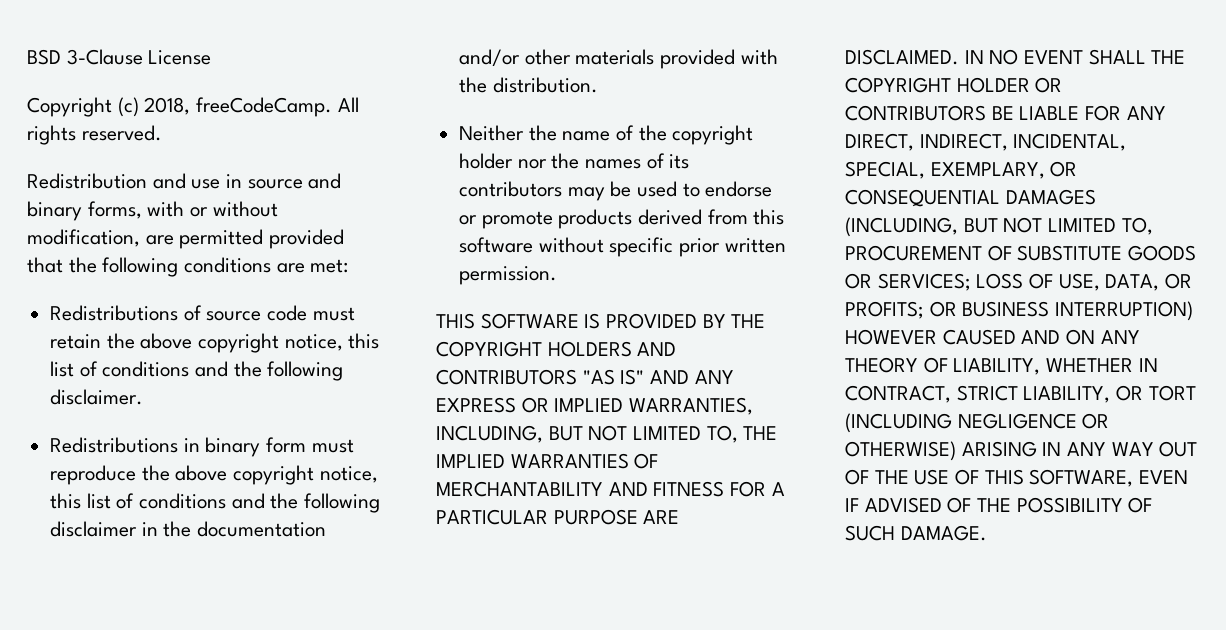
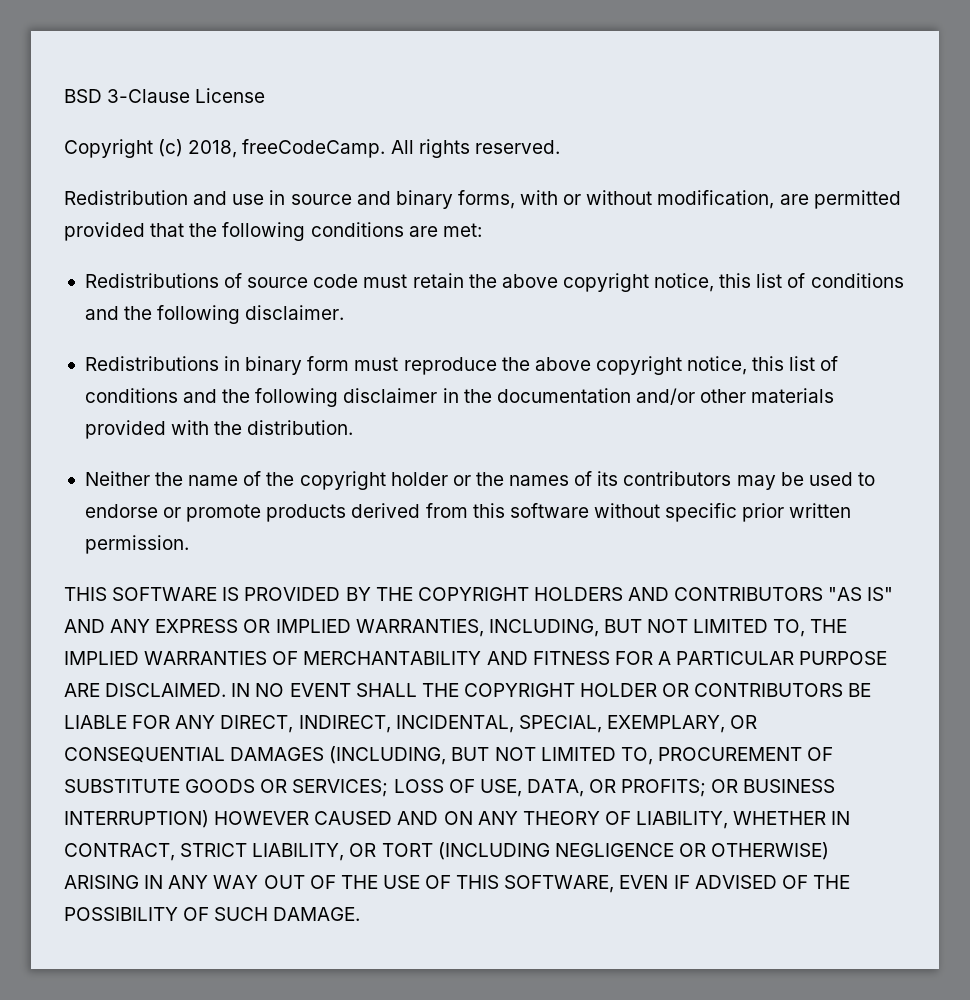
[517,159,547,169] nor -> [452,475,471,486] or

